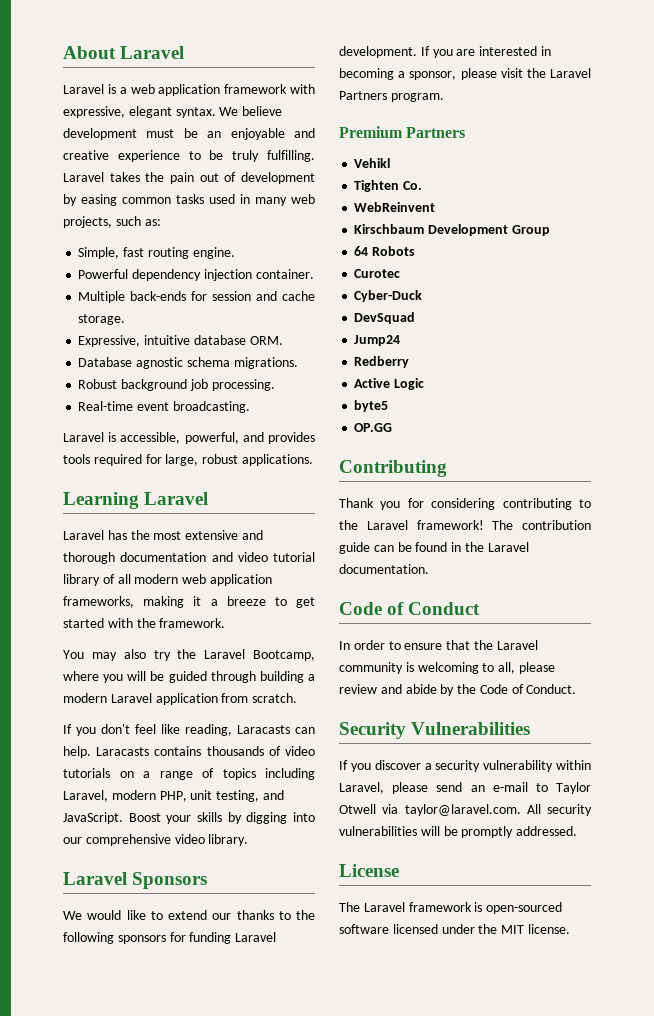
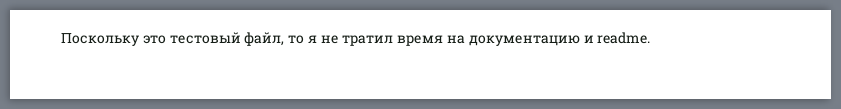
[63,46,185,59] [63,84,315,96] [63,106,283,118] [63,128,315,140] [63,150,315,162] [63,172,315,184] [63,194,315,206] [63,216,161,228] [78,247,235,259] [78,269,314,281] [78,291,315,303] [78,314,126,325] [78,335,283,347] [78,357,298,369] [78,379,275,391] [78,401,250,413] [63,432,315,444] [63,454,313,466] [63,492,209,509] [63,530,263,540] [63,552,315,564] [63,574,272,586] [63,596,315,608] [63,618,226,628] [63,649,315,661] [63,671,315,683] [63,693,298,705] [63,724,315,736] [63,746,315,758] [63,768,315,780] [63,790,284,802] [63,812,315,824] [63,834,249,846] [63,872,208,889] [63,910,315,920] [63,932,277,944] [339,46,551,58] [339,68,591,80] [339,91,444,102] [339,126,466,138] [354,158,391,168] [354,180,423,192] [354,202,436,212] [354,224,550,236] [354,246,416,256] [354,269,401,278] [354,290,423,302] [354,312,416,324] [354,335,401,346] [354,356,410,368] [354,378,425,390] [354,400,389,412] [354,423,393,432] [339,460,447,477] [339,498,591,510] [339,520,591,530] [339,542,529,554] [339,564,429,574] [339,602,481,615] [339,640,538,650] [339,662,555,674] [339,684,577,696] [339,722,531,739] [339,760,591,772] [339,782,591,794] [339,804,592,816] [339,826,578,838] [339,864,399,877] [339,902,563,914] [339,924,570,934] About Laravel // Laravel is a web application framework with expressive, elegant syntax. We believe development must be an enjoyable and creative experience to be truly fulfilling. Laravel takes the pain out of development by easing common tasks used in many web projects, such as: // Simple, fast routing engine. // Powerful dependency injection container. // Multiple back-ends for session and cache storage. // Expressive, intuitive database ORM. // Database agnostic schema migrations. // Robust background job processing. // Real-time event broadcasting. // Laravel is accessible, powerful, and provides tools required for large, robust applications. // Learning Laravel // Laravel has the most extensive and thorough documentation and video tutorial library of all modern web application frameworks, making it a breeze to get started with the framework. // You may also try the Laravel Bootcamp, where you will be guided through building a modern Laravel application from scratch. // If you don't feel like reading, Laracasts can help. Laracasts contains thousands of video tutorials on a range of topics including Laravel, modern PHP, unit testing, and JavaScript. Boost your skills by digging into our comprehensive video library. // Laravel Sponsors // We would like to extend our thanks to the following sponsors for funding Laravel development. If you are interested in becoming a sponsor, please visit the Laravel Partners program. // Premium Partners // Vehikl // Tighten Co. // WebReinvent // Kirschbaum Development Group // 64 Robots // Curotec // Cyber-Duck // DevSquad // Jump24 // Redberry // Active Logic // byte5 // OP.GG // Contributing // Thank you for considering contributing to the Laravel framework! The contribution guide can be found in the Laravel documentation. // Code of Conduct // In order to ensure that the Laravel community is welcoming to all, please review and abide by the Code of Conduct. // Security Vulnerabilities // If you discover a security vulnerability within Laravel, please send an e-mail to Taylor Otwell via taylor@laravel.com. All security vulnerabilities will be promptly addressed. // License // The Laravel framework is open-sourced software licensed under the MIT license. -> [61,32,651,46] Поскольку это тестовый файл, то я не тратил время на документацию и readme.

